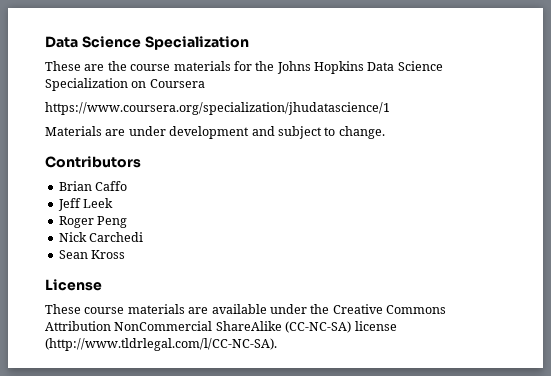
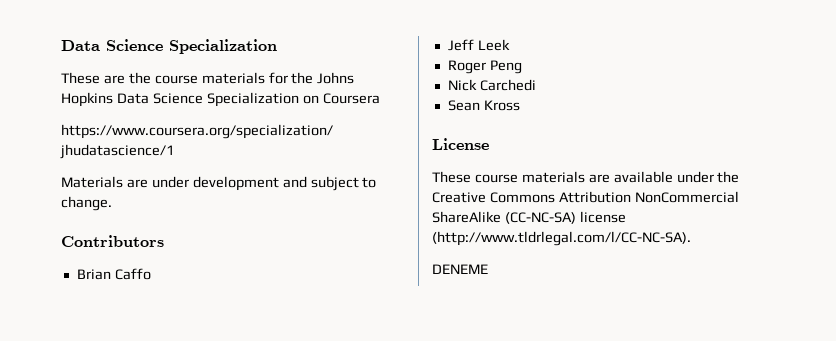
(277, 344) none -> [432,264,488,274] // DENEME

